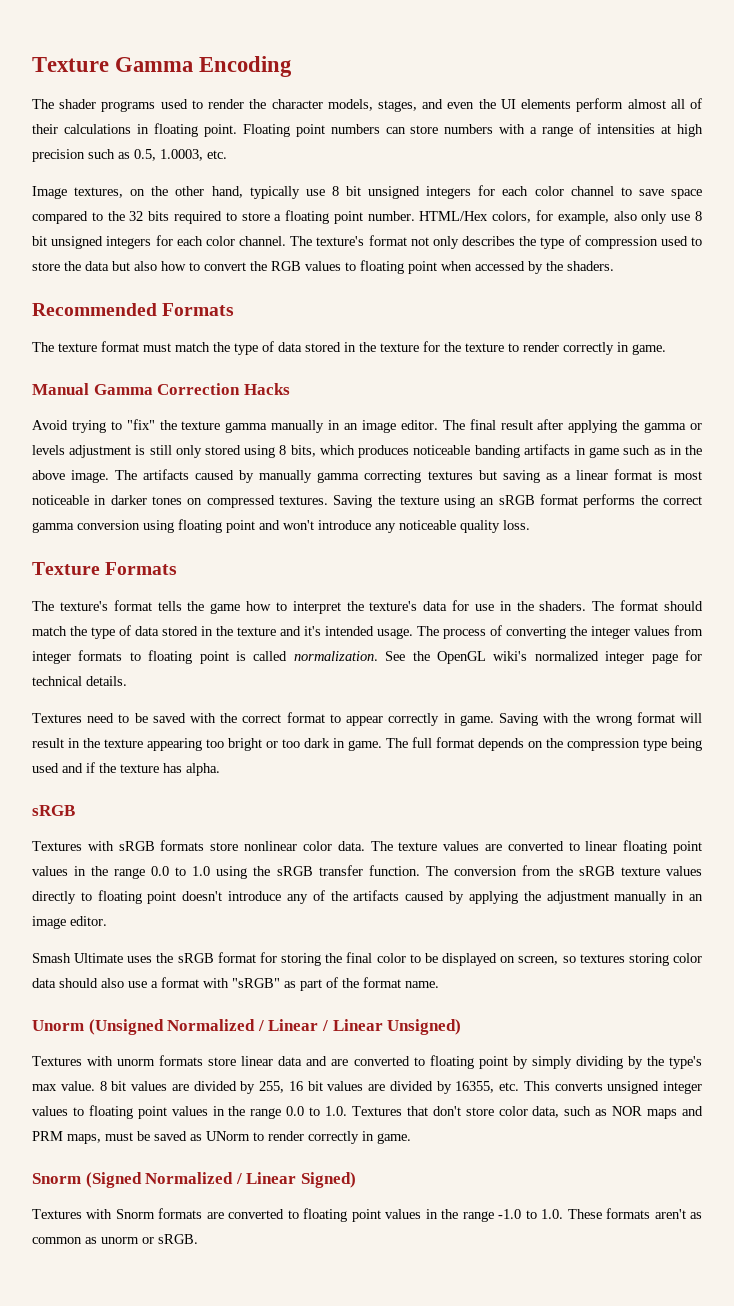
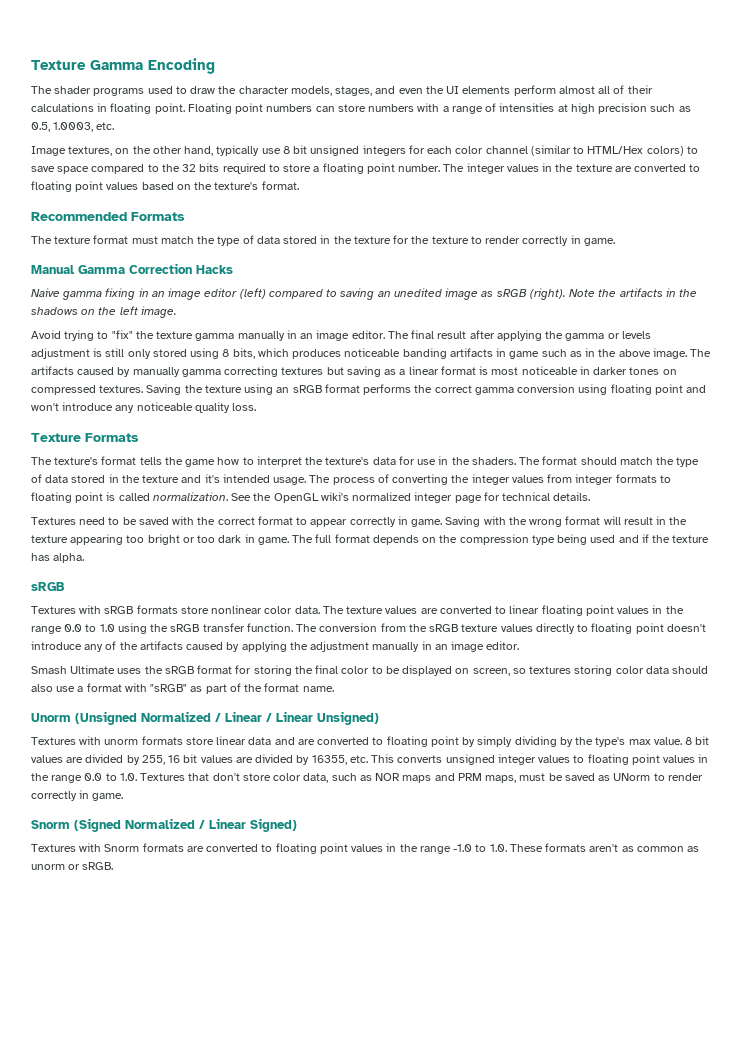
[208,99,245,109] render -> [190,86,216,94] draw
(614, 191) none -> [530,145,684,156] (similar to HTML/Hex colors)
[419,210,702,224] [32,235,702,249] [32,260,614,274] HTML/Hex colors, for example, also only use 8 bit unsigned integers for each color channel. The texture's format not only describes the type of compression used to store the data but also how to convert the RGB values to floating point when accessed by the shaders. -> [443,163,701,174] [31,181,299,192] The integer values in the texture are converted to floating point values based on the texture's format.
(290, 389) none -> [31,288,698,300] [31,306,177,318] // Naive gamma fixing in an image editor (left) compared to saving an unedited image as sRGB (right). Note the artifacts in the shadows on the left image.

